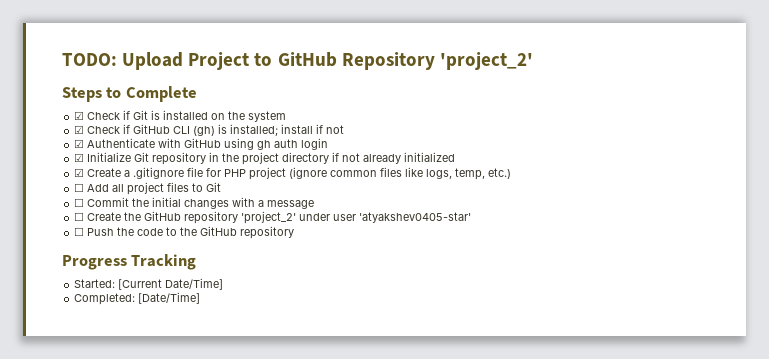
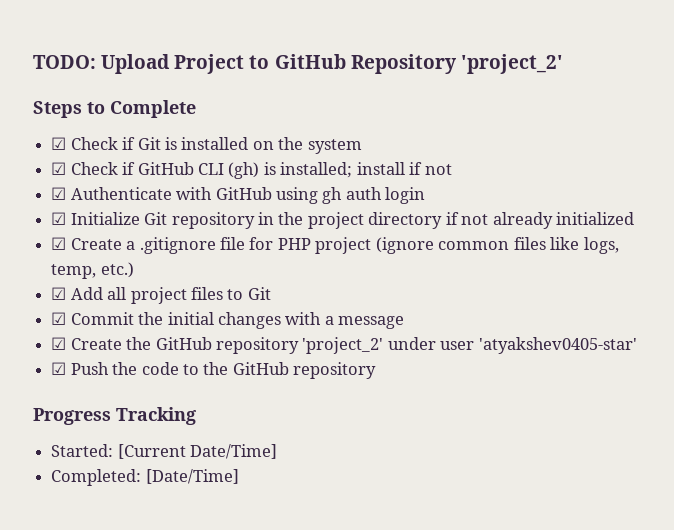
[74,183,85,192] ☐ -> [51,287,67,300] ☑
[74,198,85,207] ☐ -> [51,312,67,325] ☑
[74,212,85,221] ☐ -> [51,337,67,350] ☑
[74,227,85,236] ☐ -> [51,362,67,375] ☑

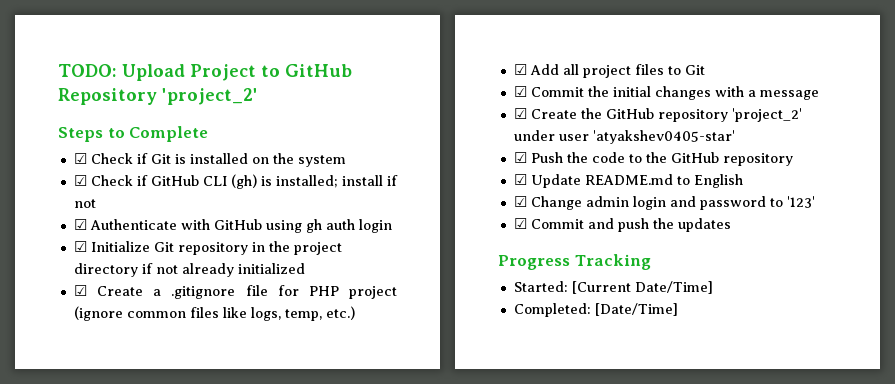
(377, 370) none -> [513,174,743,188] [513,196,815,210] [513,218,731,232] // ☑ Update README.md to English // ☑ Change admin login and password to '123' // ☑ Commit and push the updates

